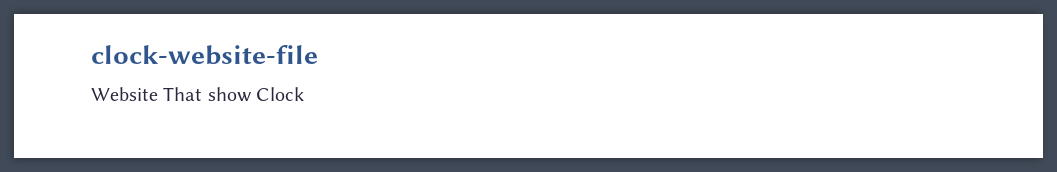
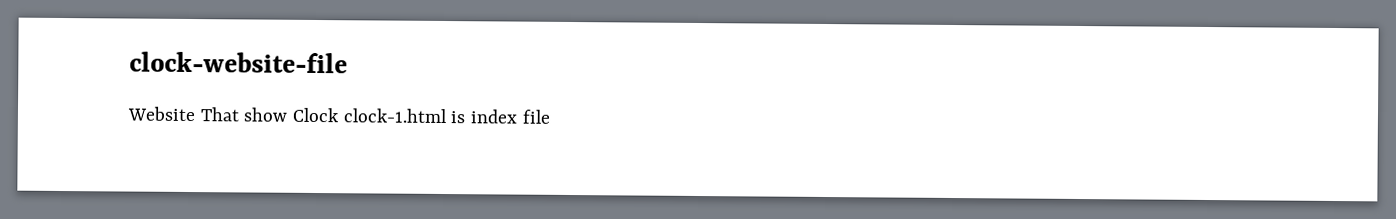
(305, 94) none -> [342,108,550,124] clock-1.html is index file

